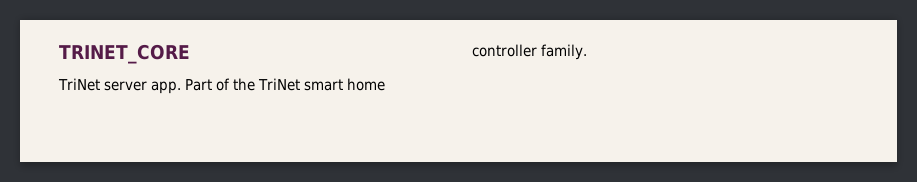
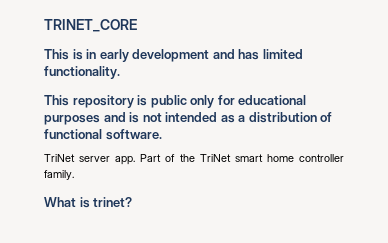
(190, 54) none -> [44,49,303,62] [44,66,120,79] [44,95,307,108] [44,112,333,125] [44,129,162,140] // This is in early development and has limited functionality. // This repository is public only for educational purposes and is not intended as a distribution of functional software.
(587, 52) none -> [44,197,133,208] // What is trinet?

